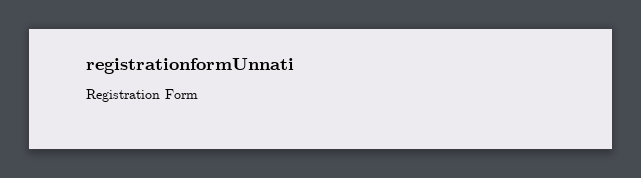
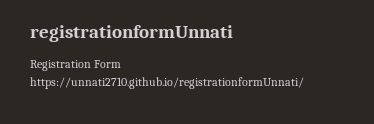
(198, 94) none -> [30,77,304,89] https://unnati2710.github.io/registrationformUnnati/

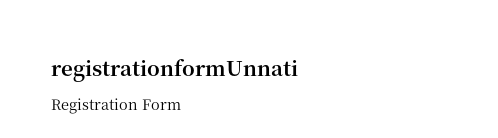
[30,77,304,89] https://unnati2710.github.io/registrationformUnnati/ -> (181, 104) none

